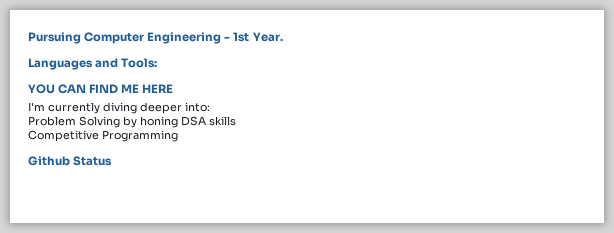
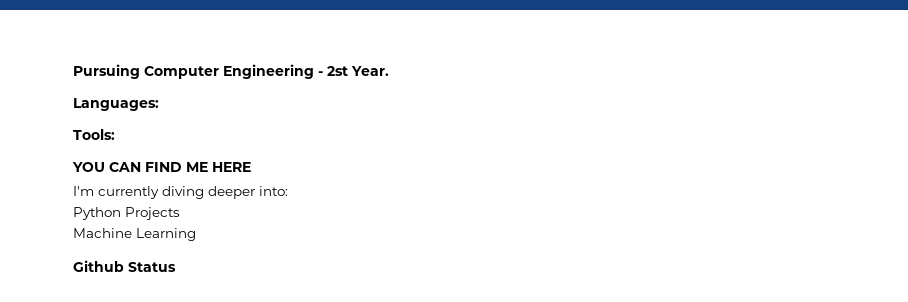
[233,32,250,42] 1st -> [327,66,348,76] 2st
[28,58,119,70] Languages and -> [73,98,159,111] Languages: //
[28,116,236,128] [28,130,178,142] Problem Solving by honing DSA skills // Competitive Programming -> [73,207,180,220] [73,228,196,241] Python Projects // Machine Learning

